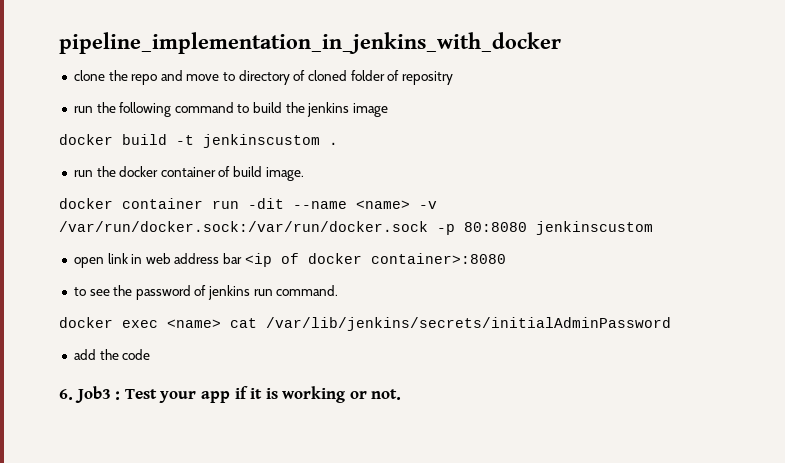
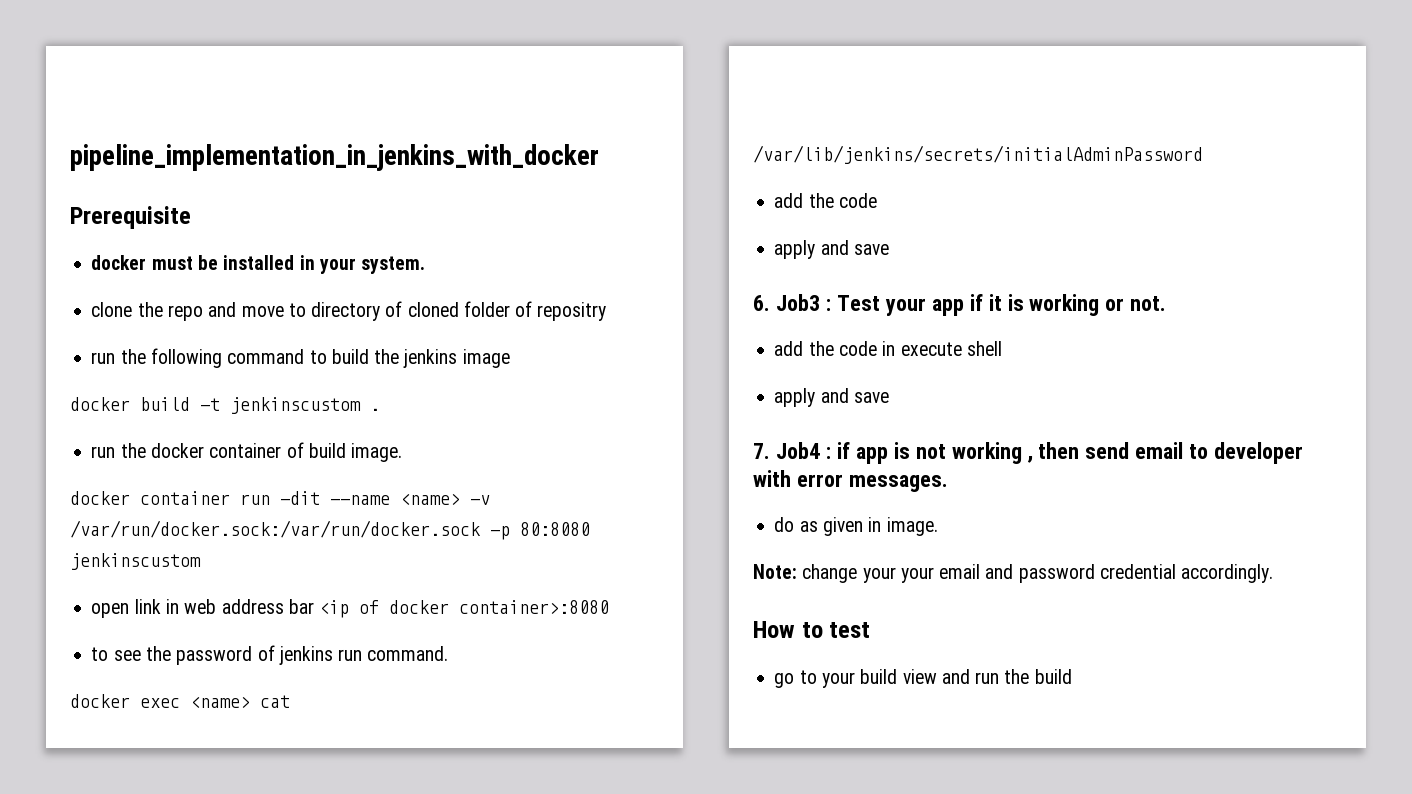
(561, 43) none -> [70,206,191,229] [91,255,426,274] // Prerequisite // docker must be installed in your system.
(151, 354) none -> [774,240,889,259] // apply and save
(402, 394) none -> [774,341,1002,356] [774,388,889,407] [753,442,1304,464] [753,470,948,492] [774,517,938,536] [753,564,1274,583] [753,621,871,638] [774,669,1072,688] // add the code in execute shell // apply and save // 7. Job4 : if app is not working , then send email to developer with error messages. // do as given in image. // Note: change your your email and password credential accordingly. // How to test // go to your build view and run the build

